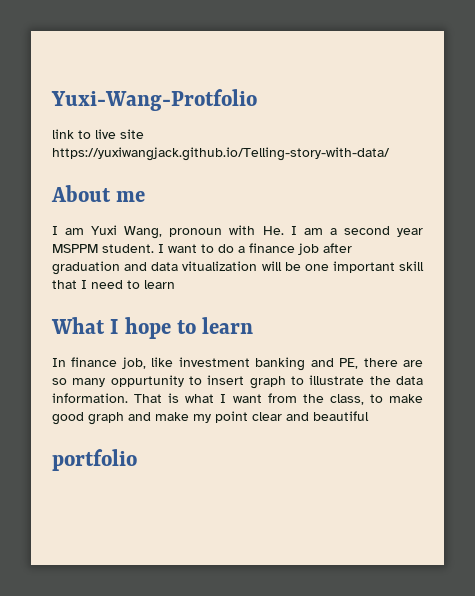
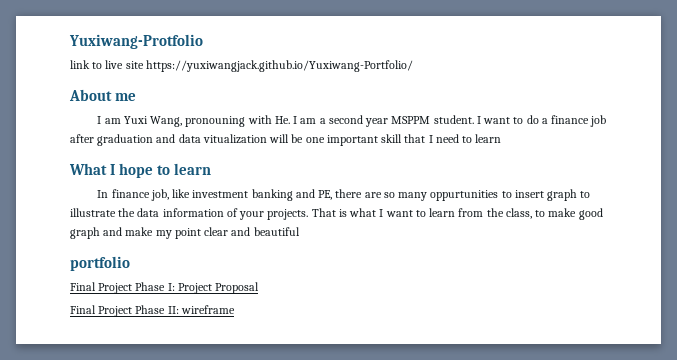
[51,89,257,111] Yuxi-Wang-Protfolio -> [69,34,203,49] Yuxiwang-Protfolio
[52,147,390,161] https://yuxiwangjack.github.io/Telling-story-with-data/ -> [145,60,413,72] https://yuxiwangjack.github.io/Yuxiwang-Portfolio/
[169,228,223,237] pronoun -> [185,116,246,127] pronouning
[110,375,184,387] oppurtunity -> [430,190,499,201] oppurtunities
[52,393,128,403] information. -> [162,208,309,220] information of your projects.
(262, 398) none -> [415,208,456,217] to learn
(137, 460) none -> [70,282,260,294] [70,305,235,317] // Final Project Phase I: Project Proposal // Final Project Phase II: wireframe

